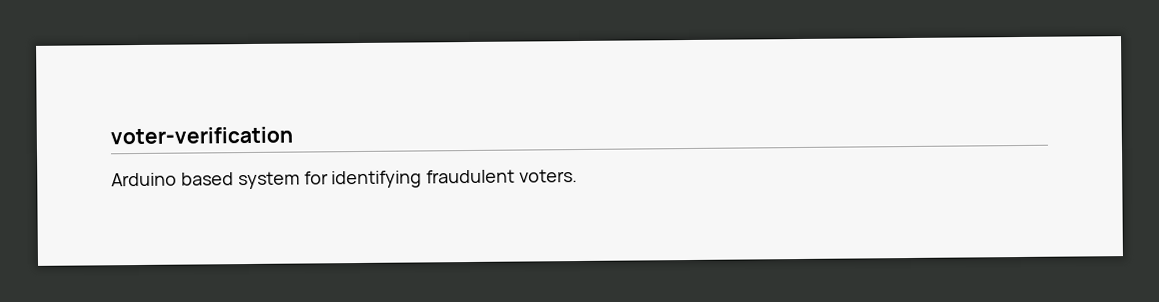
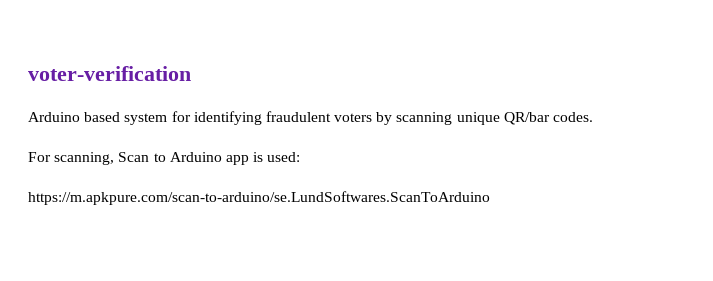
[519,169,579,183] voters. -> [334,112,594,125] [28,152,301,165] [28,191,490,205] voters by scanning unique QR/bar codes. // For scanning, Scan to Arduino app is used: // https://m.apkpure.com/scan-to-arduino/se.LundSoftwares.ScanToArduino

